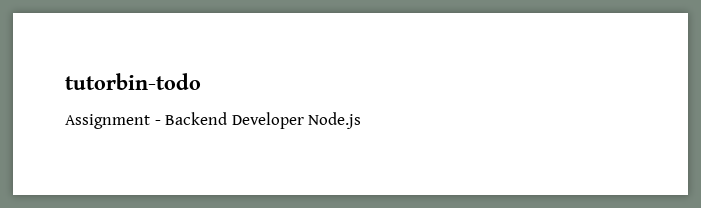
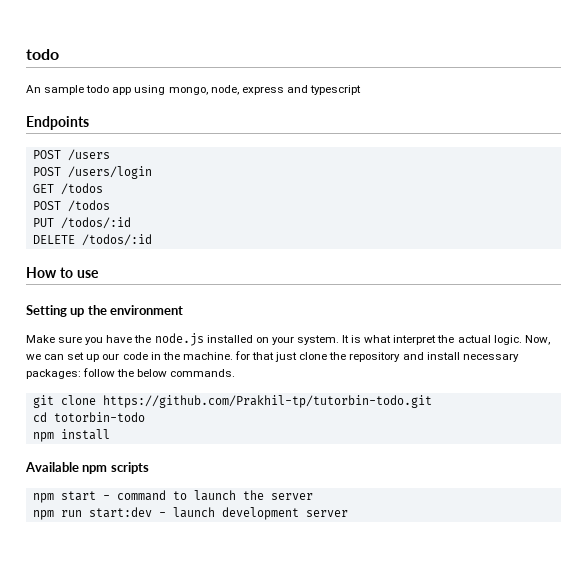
[65,73,201,90] [65,112,362,129] tutorbin-todo // Assignment - Backend Developer Node.js -> [26,49,59,60] [26,85,361,95] [26,116,89,130] [32,149,110,161] [32,166,152,179] [32,183,103,195] [32,200,110,212] [32,217,131,229] [32,234,152,246] [26,267,99,278] [26,305,184,317] [26,333,550,346] [26,351,519,362] [26,368,236,379] [32,395,432,408] [32,412,145,422] [32,429,110,442] [25,462,149,474] [32,490,313,503] [32,507,348,520] todo // An sample todo app using mongo, node, express and typescript // Endpoints // POST /users // POST /users/login // GET /todos // POST /todos // PUT /todos/:id // DELETE /todos/:id // How to use // Setting up the environment // Make sure you have the node.js installed on your system. It is what interpret the actual logic. Now, we can set up our code in the machine. for that just clone the repository and install necessary packages: follow the below commands. // git clone https://github.com/Prakhil-tp/tutorbin-todo.git // cd totorbin-todo // npm install // Available npm scripts // npm start - command to launch the server // npm run start:dev - launch development server

